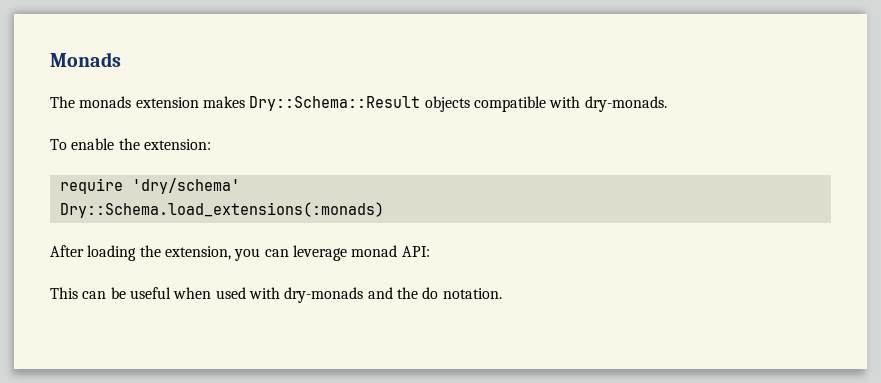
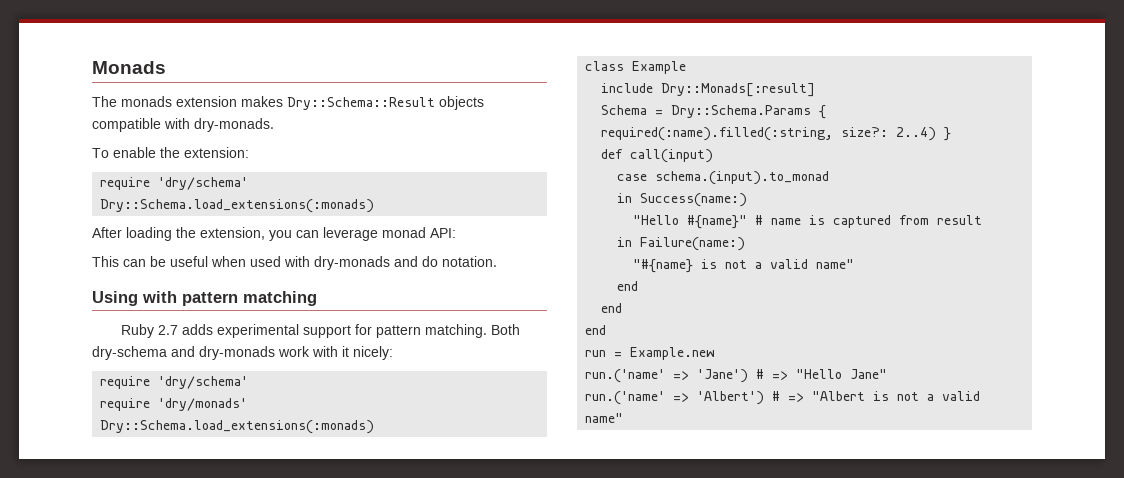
[396,287,418,299] the -> (418, 261) none
(502, 293) none -> [92,291,317,306] [120,324,520,338] [92,346,393,360] [100,376,249,389] [100,398,248,411] [100,420,375,434] [585,61,687,74] [601,83,816,97] [601,105,827,119] [601,127,952,141] [601,149,714,163] [617,171,830,185] [617,193,748,207] [633,215,983,229] [617,237,746,251] [633,259,855,273] [617,281,639,291] [601,303,623,313] [585,325,607,335] [585,347,716,360] [585,369,888,383] [585,391,981,405] [585,413,624,423] // Using with pattern matching // Ruby 2.7 adds experimental support for pattern matching. Both dry-schema and dry-monads work with it nicely: // require 'dry/schema' // require 'dry/monads' // Dry::Schema.load_extensions(:monads) // class Example // include Dry::Monads[:result] // Schema = Dry::Schema.Params { required(:name).filled(:string, size?: 2..4) } // def call(input) // case schema.(input).to_monad // in Success(name:) // "Hello #{name}" # name is captured from result // in Failure(name:) // "#{name} is not a valid name" // end // end // end // run = Example.new // run.('name' => 'Jane') # => "Hello Jane" // run.('name' => 'Albert') # => "Albert is not a valid name"

